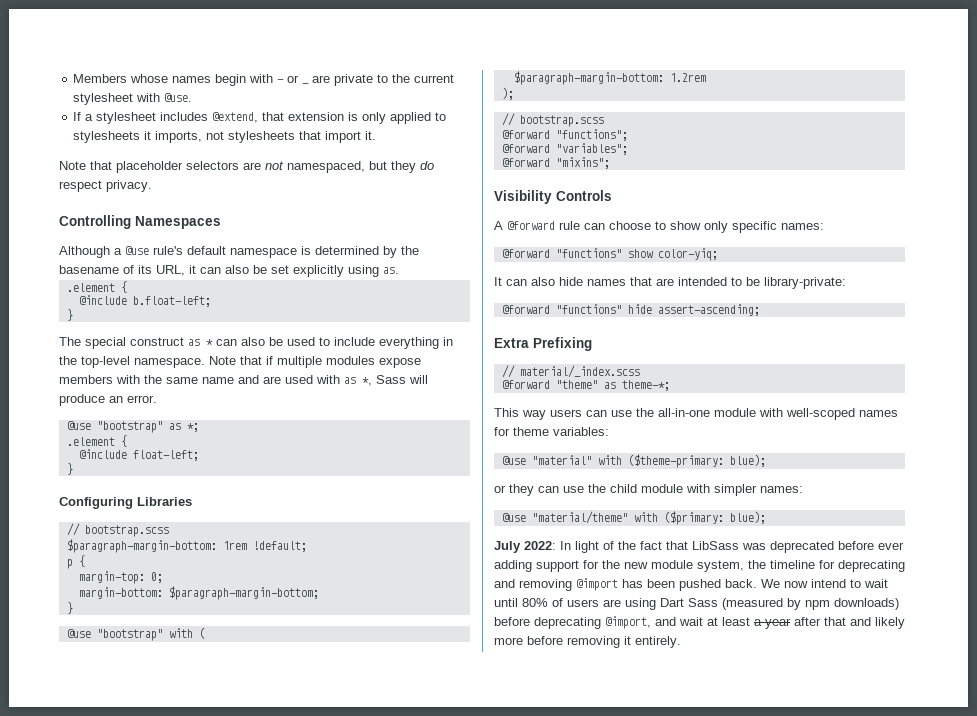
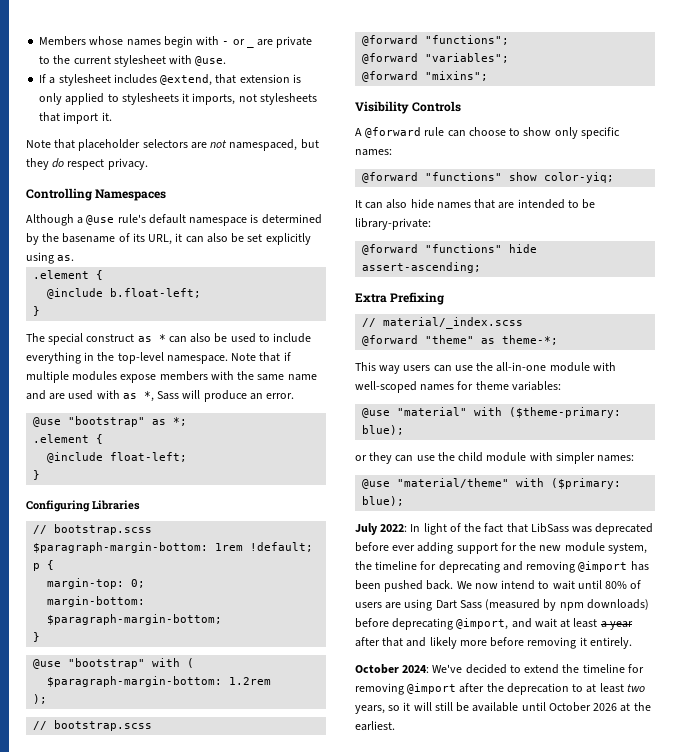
(681, 642) none -> [355,664,644,674] [355,683,645,695] [355,702,651,714] [355,721,395,731] // October 2024: We've decided to extend the timeline for removing @import after the deprecation to at least two years, so it will still be available until October 2026 at the earliest.

